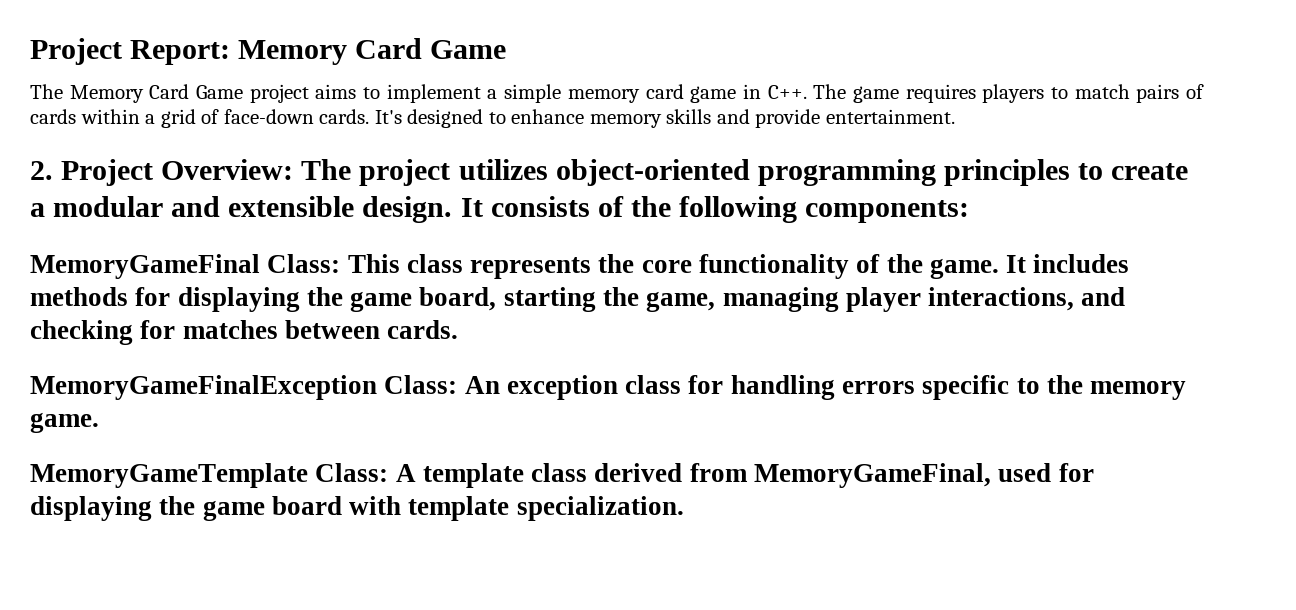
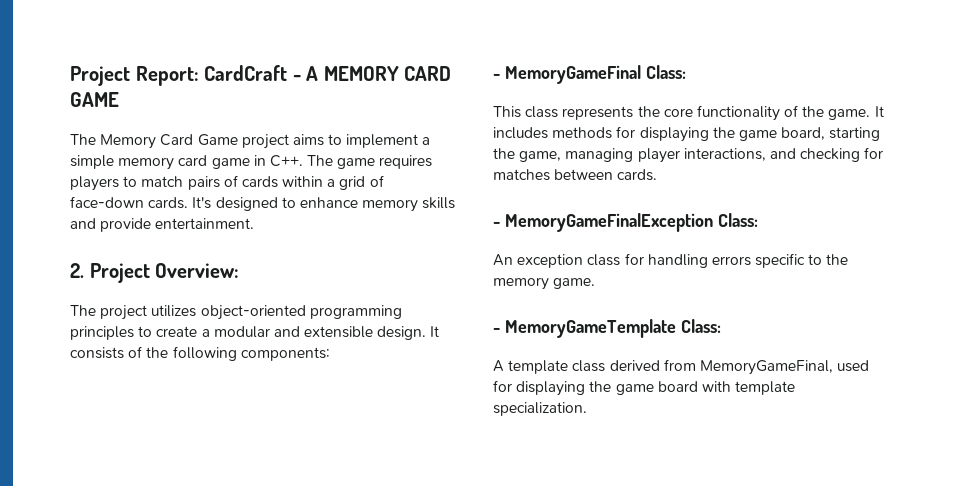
[238,38,507,65] Memory Card Game -> [204,65,452,81] [70,92,119,107] CardCraft - A MEMORY CARD GAME
(294, 169) none -> (240, 270) //
(970, 211) none -> [493,74,500,79] -
(341, 263) none -> (686, 72) //
(459, 329) none -> [493,222,500,227] -
(458, 384) none -> (758, 220) //
(99, 422) none -> [493,328,500,333] -
(389, 472) none -> (721, 326) //

